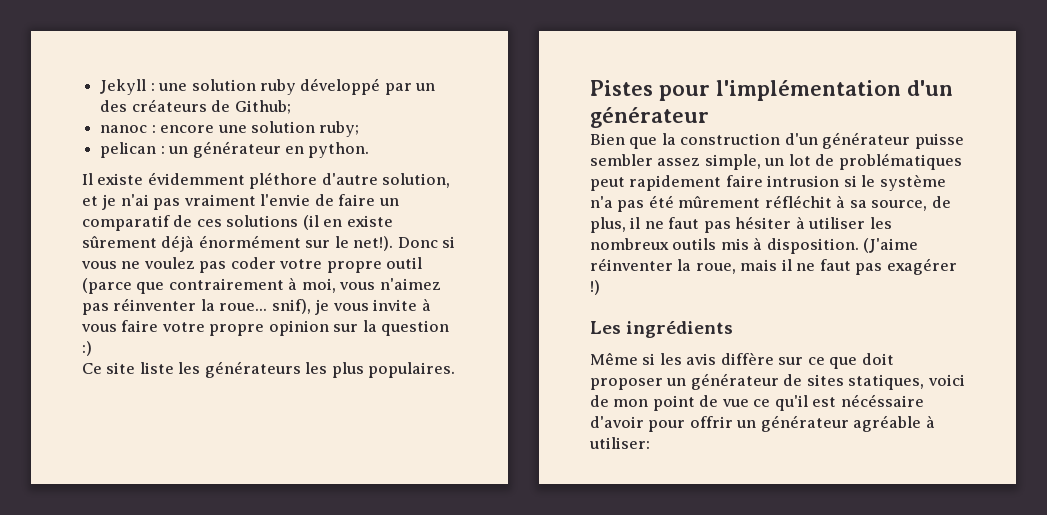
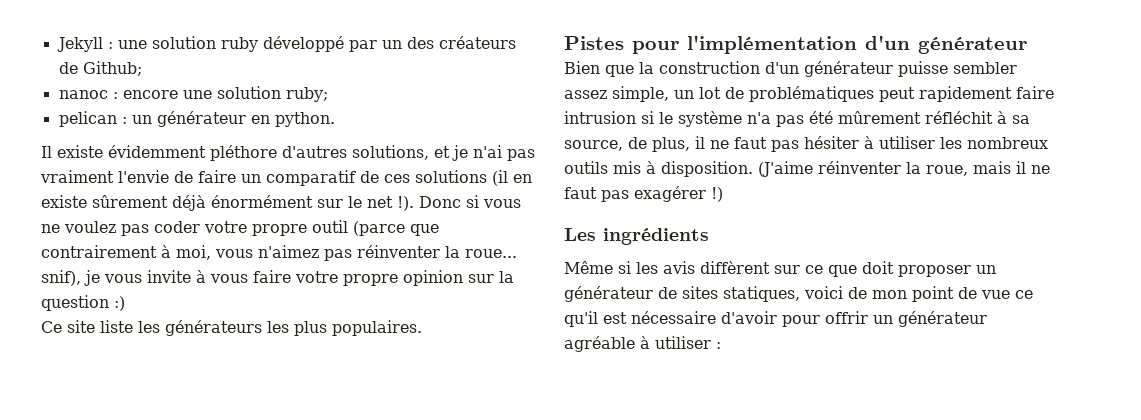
[321,173,451,188] d'autre solution, -> [282,145,429,160] d'autres solutions,
[353,236,394,251] net!). -> [367,196,414,211] net !).
[720,352,774,365] diffère -> [700,261,770,274] diffèrent
[840,394,924,407] nécéssaire -> [631,311,716,324] nécessaire
[589,437,650,449] utiliser: -> [655,336,721,349] utiliser :

